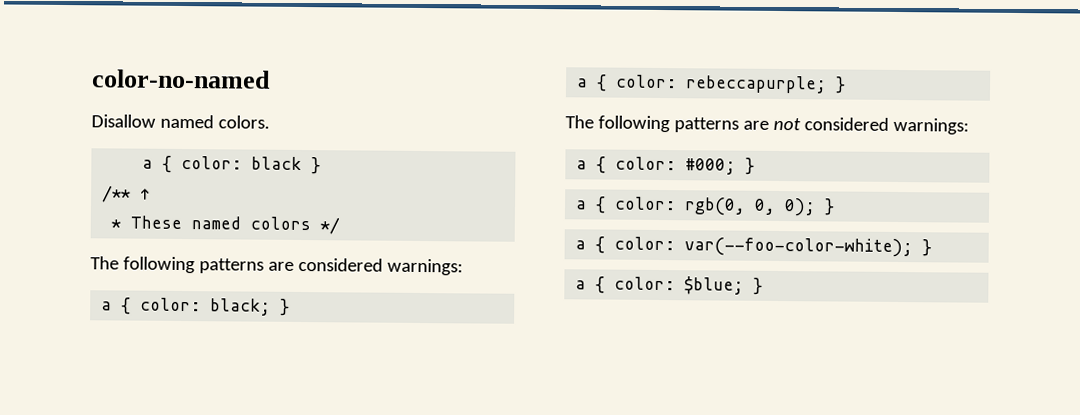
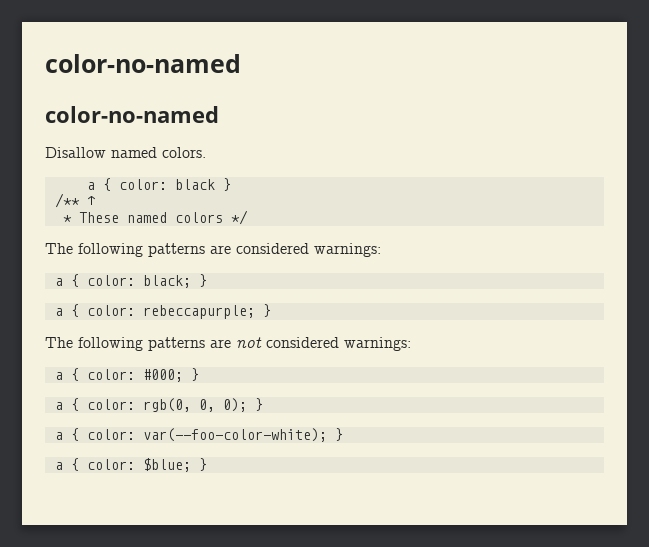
[91,69,271,89] color-no-named -> [45,54,241,73] [45,106,219,123] color-no-named // color-no-named

